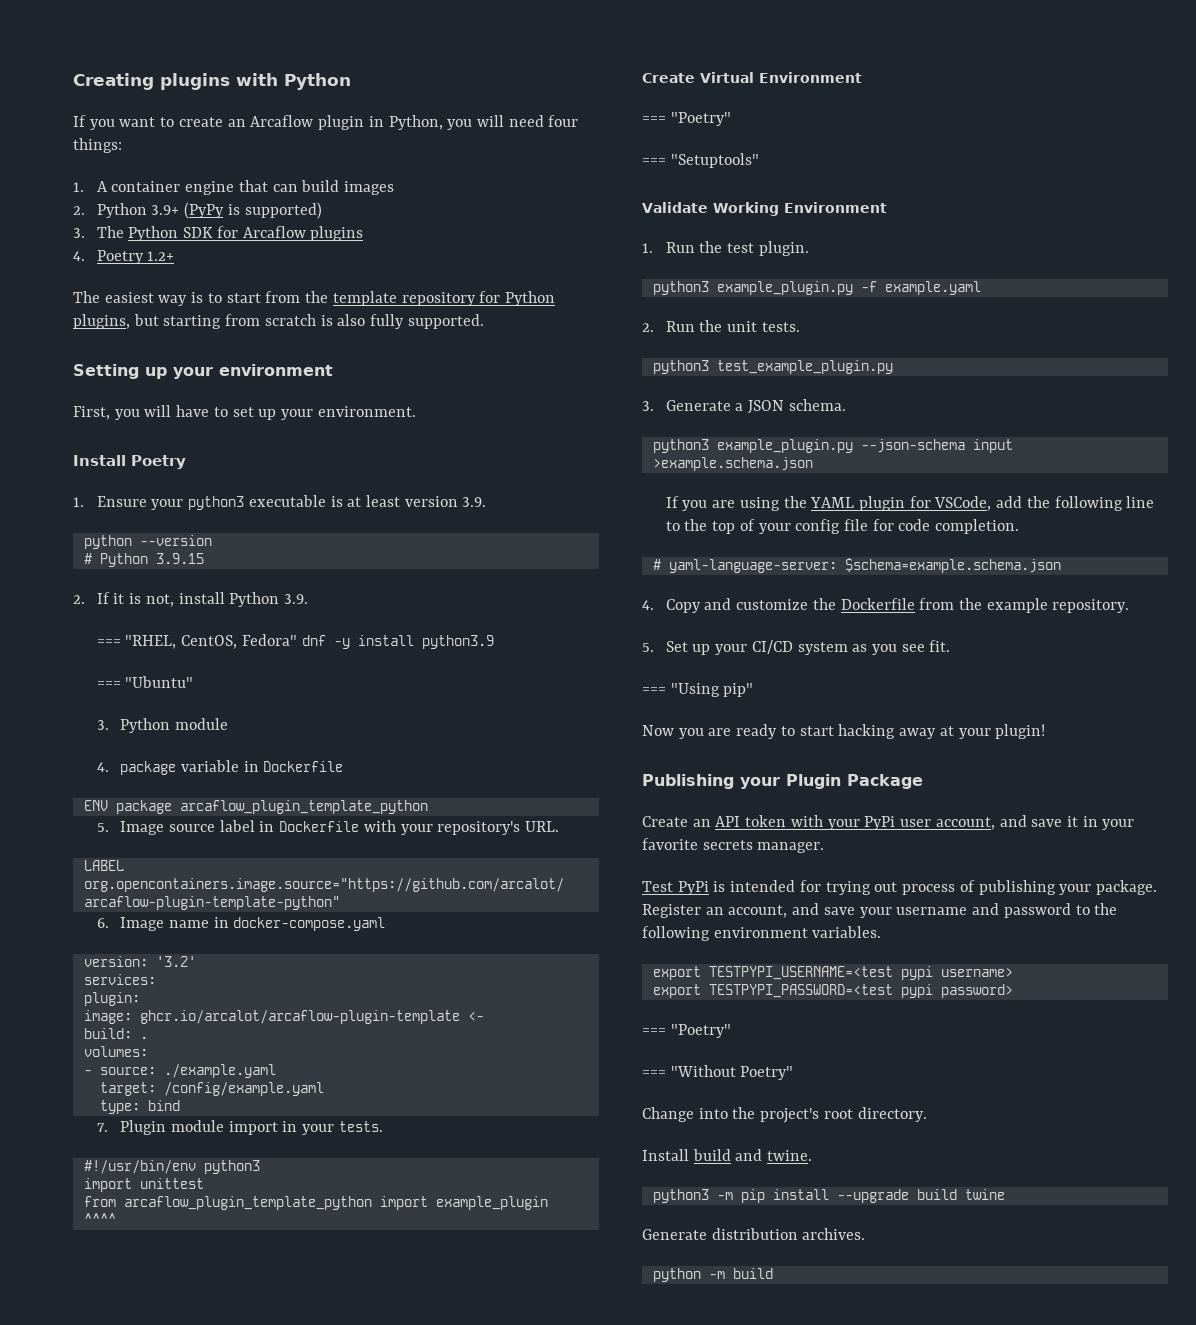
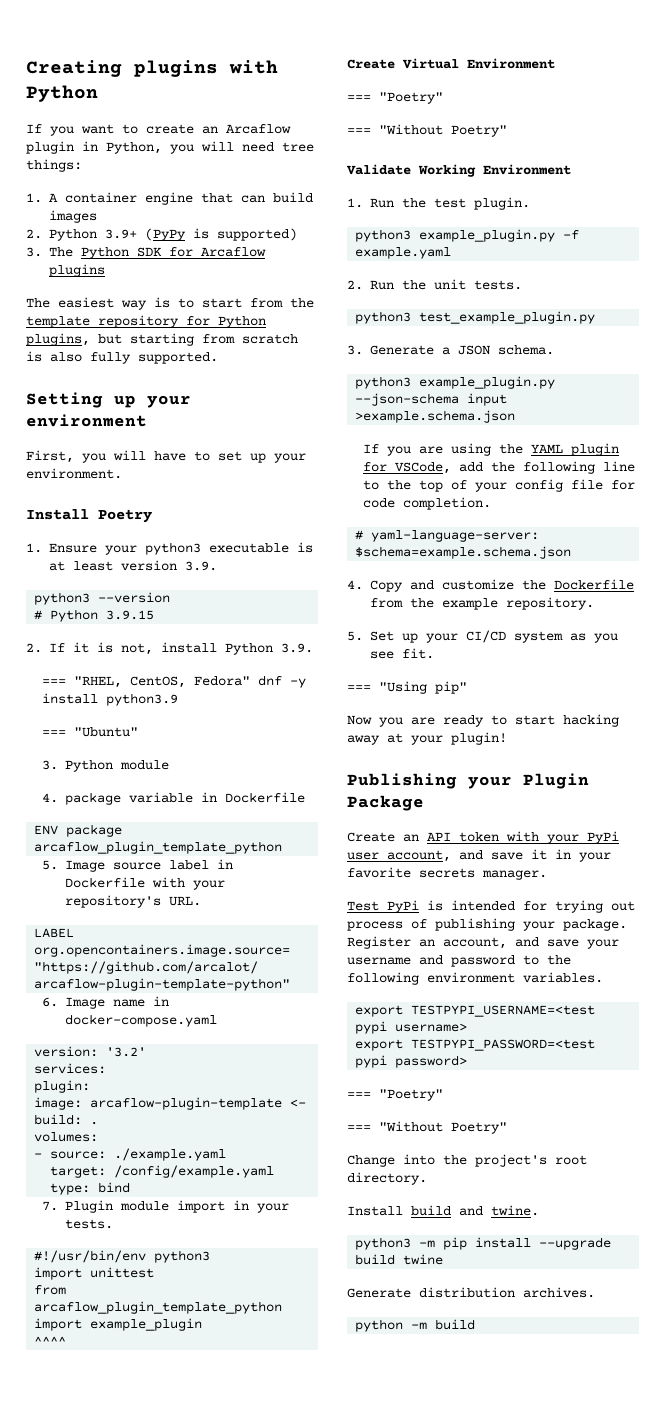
[548,115,579,127] four -> [282,142,314,152] tree
[73,250,175,264] // 4. Poetry 1.2+ -> (105, 270) none
[83,535,132,549] python -> [34,592,91,605] python3
[139,1010,460,1024] ghcr.io/arcalot/arcaflow-plugin-template -> [90,1097,283,1110] arcaflow-plugin-template
[670,153,759,168] "Setuptools" -> [379,124,507,137] "Without Poetry"

